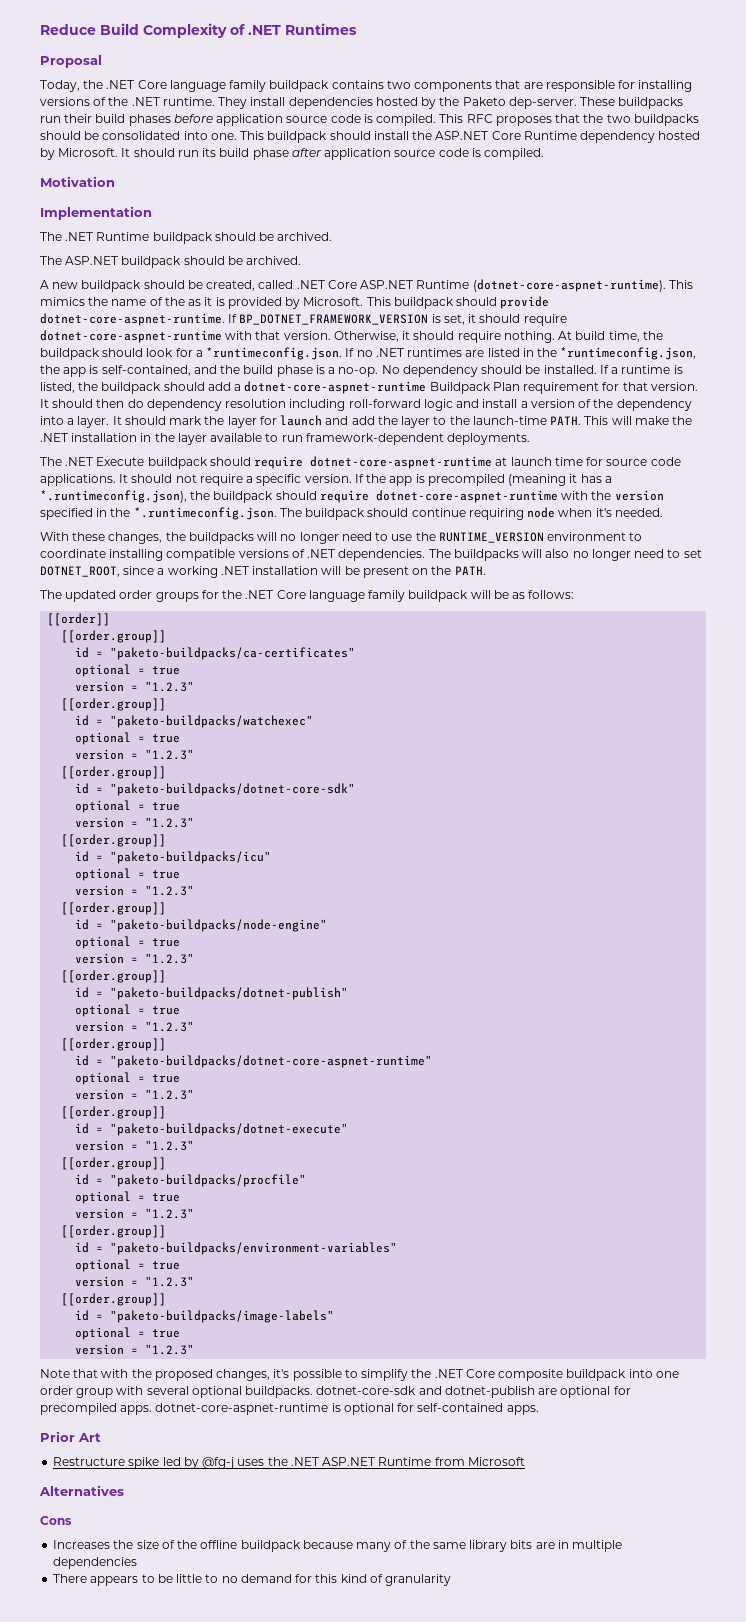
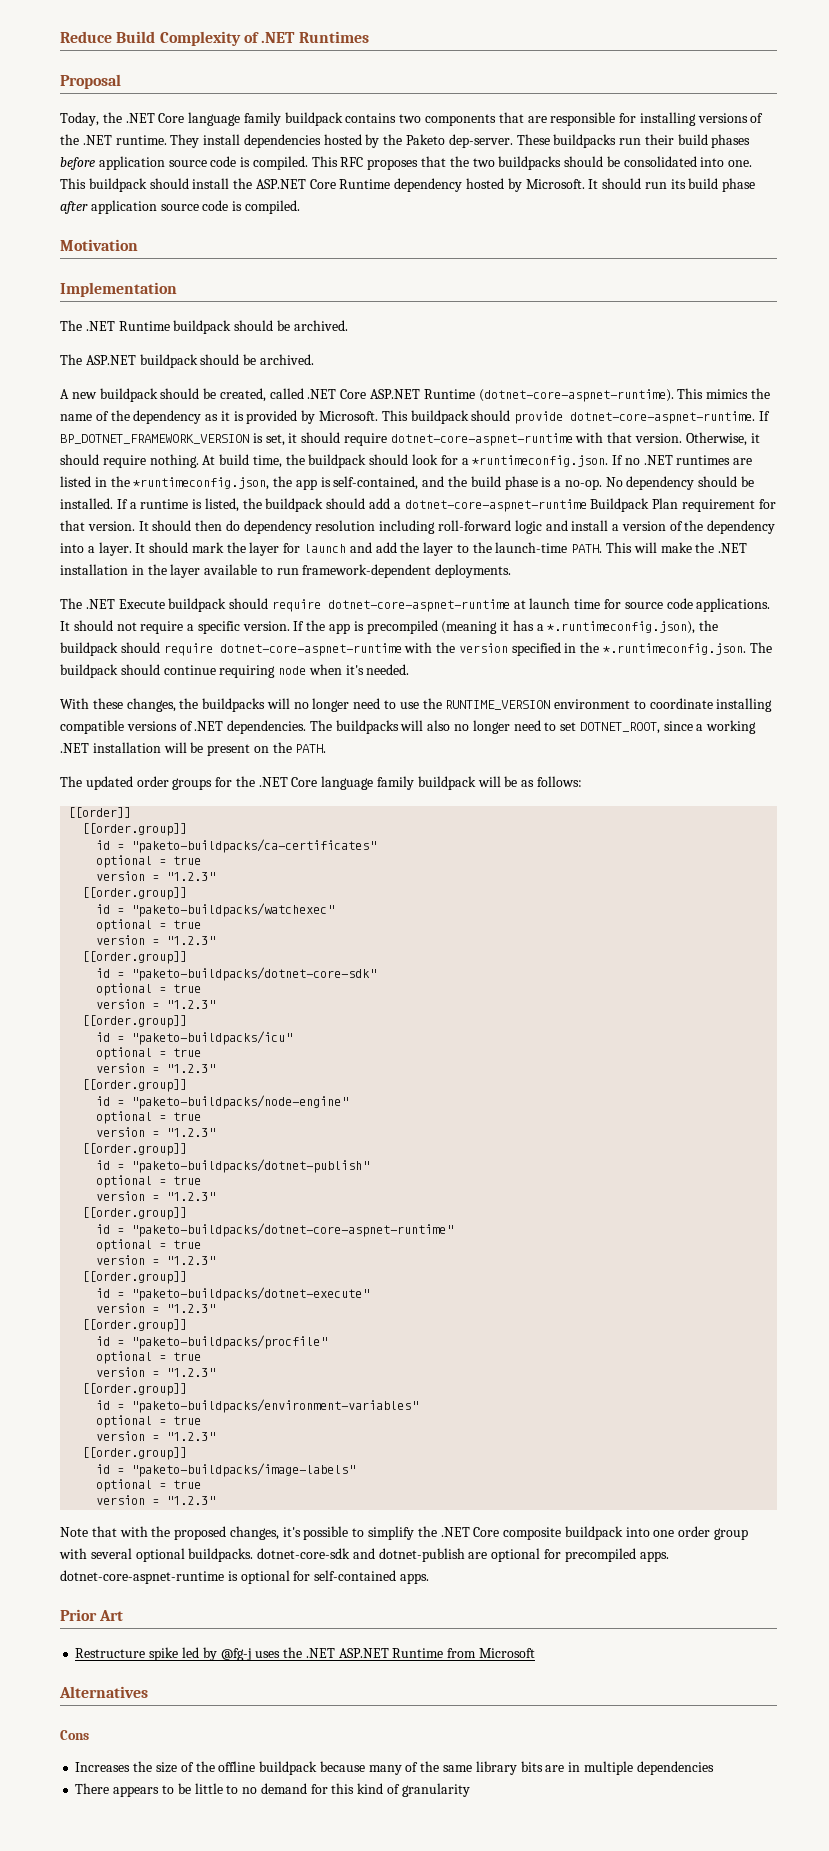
(185, 301) none -> [133,410,202,424] dependency

